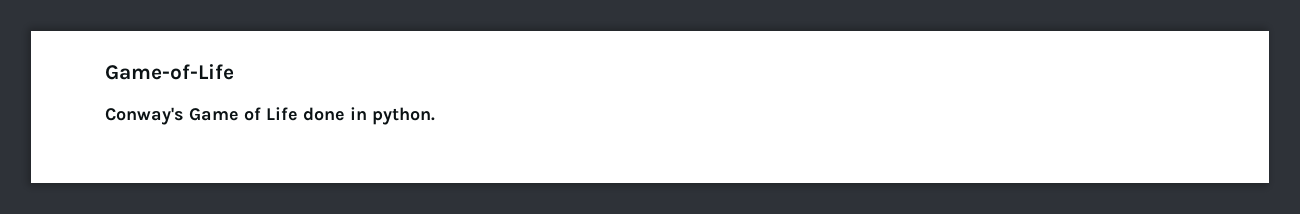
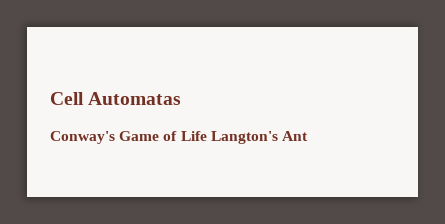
[105,64,234,80] Game-of-Life -> [50,92,182,105] Cell Automatas
[303,107,435,125] done in python. -> [210,131,308,144] Langton's Ant

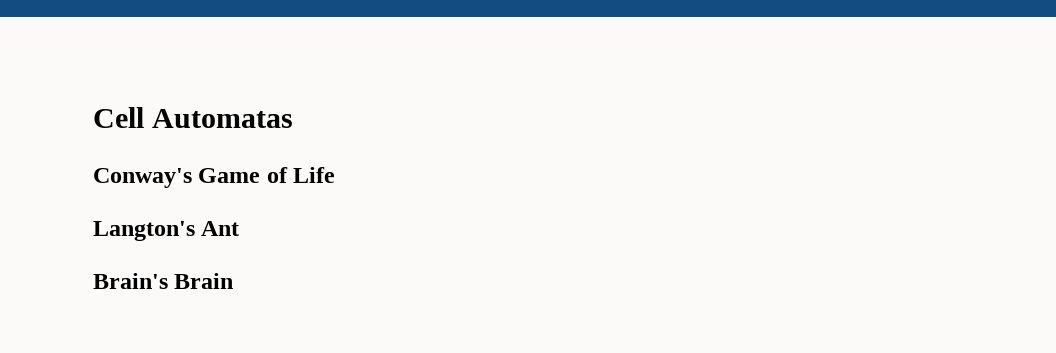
(207, 136) none -> (336, 175) //
(308, 136) none -> [93,273,234,289] // Brain's Brain

